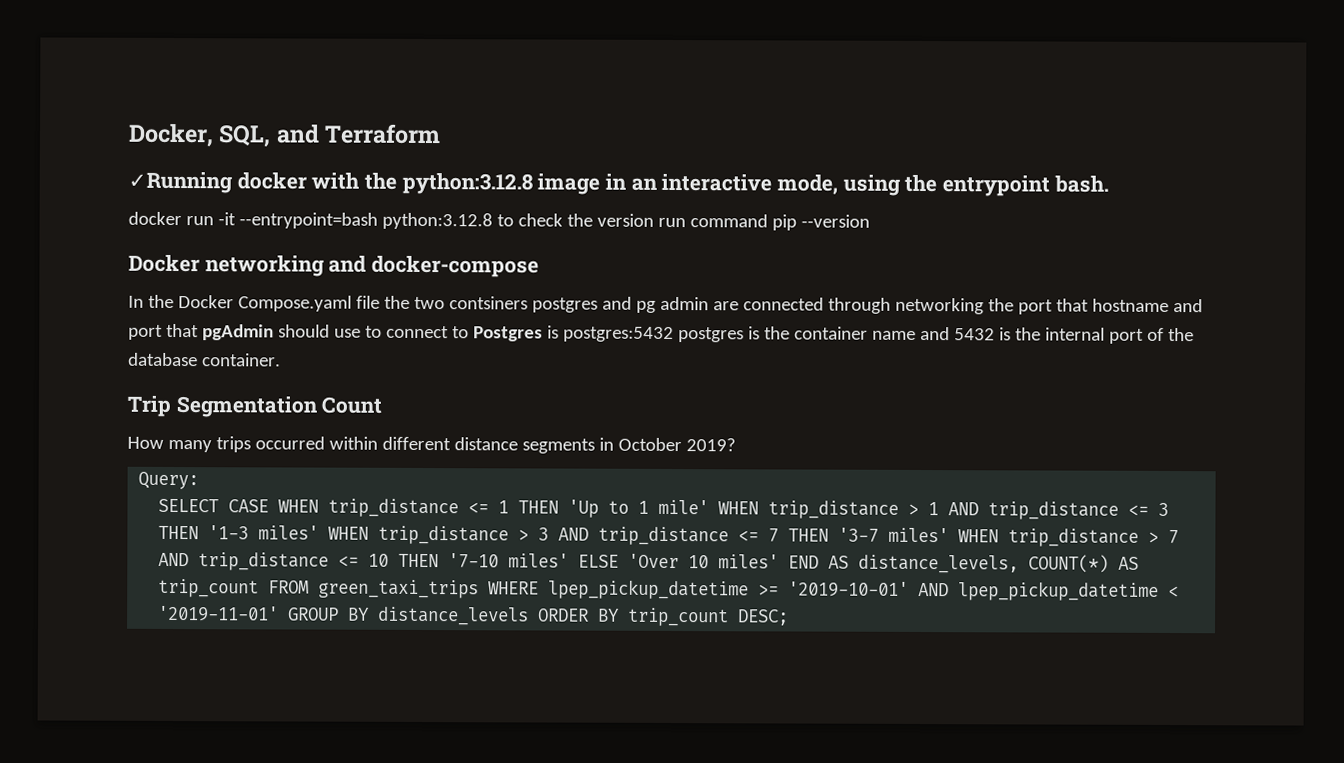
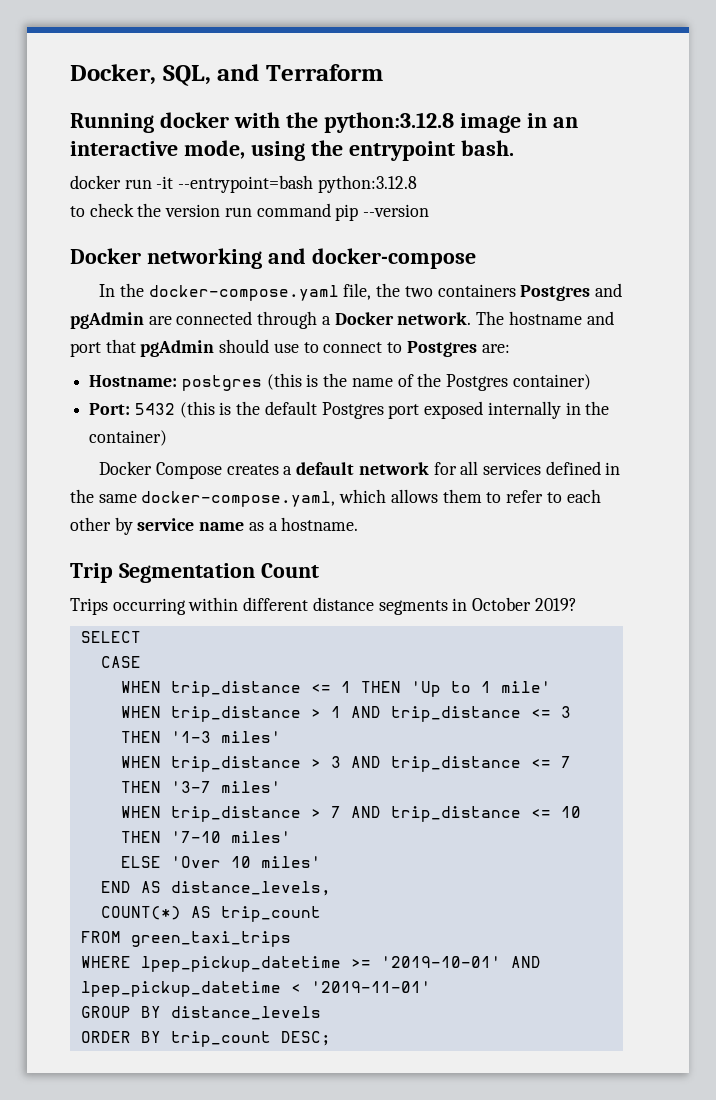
[128,171,233,194] ✓Running -> [70,113,154,133] Running
(493, 221) none -> (417, 184) //
[177,295,1089,315] Docker Compose.yaml file the two contsiners postgres and pg admin are connected through networking the port that -> [148,283,622,301] [70,311,505,329] docker-compose.yaml file, the two containers Postgres and pgAdmin are connected through a Docker network. The
[546,325,1194,344] [128,352,281,367] is postgres:5432 postgres is the container name and 5432 is the internal port of the database container. -> [481,344,510,353] [89,373,591,391] [89,401,610,419] [89,430,168,446] [99,461,621,479] [70,489,601,507] [70,517,359,535] are: // Hostname: postgres (this is the name of the Postgres container) // Port: 5432 (this is the default Postgres port exposed internally in the container) // Docker Compose creates a default network for all services defined in the same docker-compose.yaml, which allows them to refer to each other by service name as a hostname.
[127,436,325,453] How many trips occurred -> [70,598,186,615] Trips occurring
[138,471,200,490] [158,498,220,513] Query: // SELECT -> [80,631,141,643] SELECT //
(270, 506) none -> (141, 662) //
(710, 507) none -> (551, 687) //
(320, 532) none -> (281, 737) //
(950, 535) none -> (281, 787) //
(570, 560) none -> (291, 837) //
(780, 561) none -> (321, 862) //
(1020, 564) none -> (331, 888) //
(260, 588) none -> (321, 914) //
(480, 589) none -> (291, 939) //
(280, 613) none -> (431, 987) //
(530, 616) none -> (321, 1013) //

